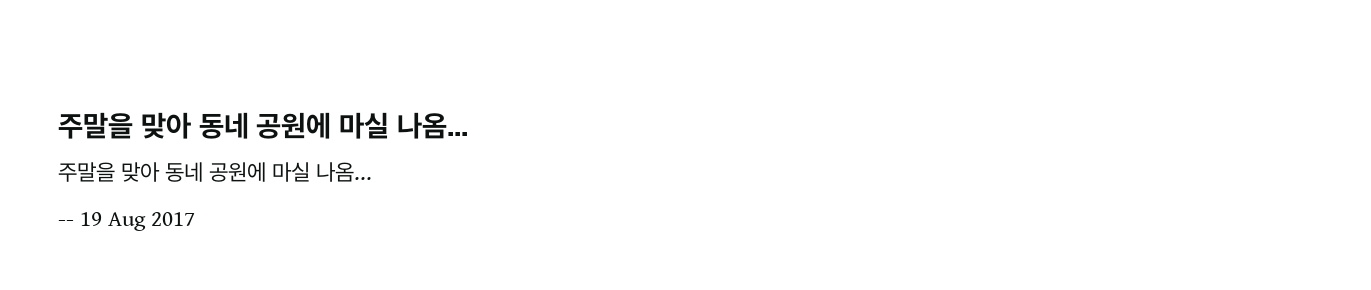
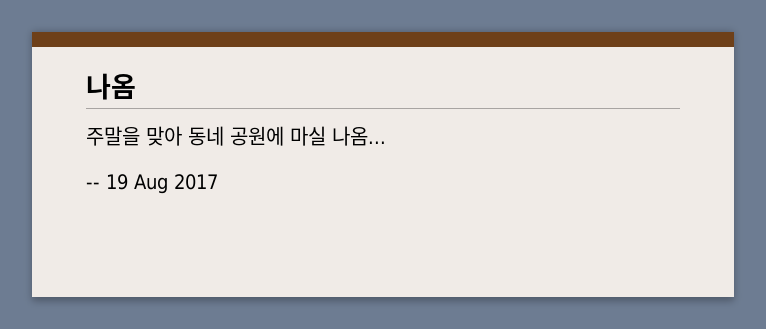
[58,112,469,139] 주말을 맞아 동네 공원에 마실 나옴... -> [86,73,136,100] 나옴

